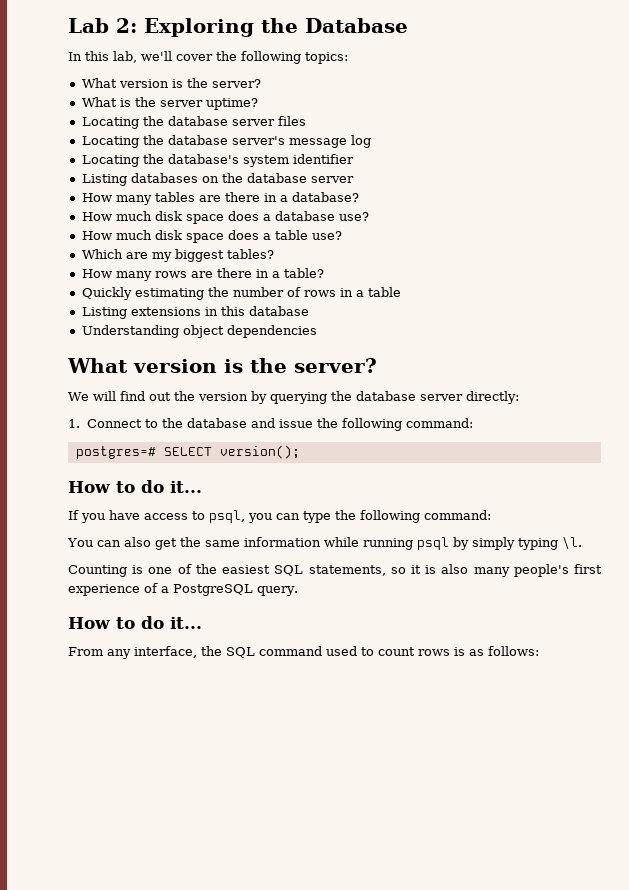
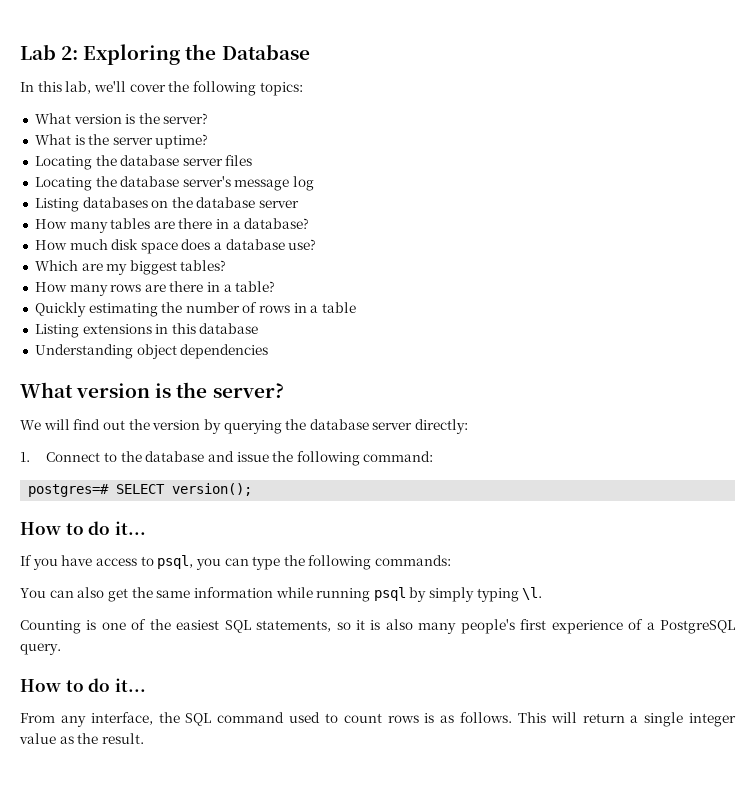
[81,154,354,167] // Locating the database's system identifier -> (315, 183) none
[81,230,342,243] // How much disk space does a table use? -> (317, 244) none
[424,510,491,520] command: -> [375,555,452,566] commands:
[488,646,539,656] follows: -> [459,712,737,727] [19,733,144,744] follows. This will return a single integer value as the result.

